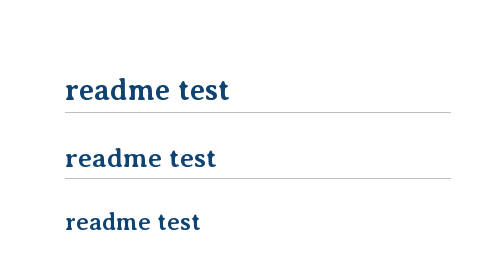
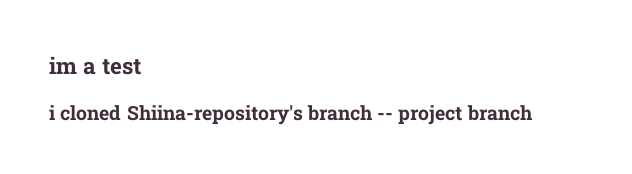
[65,78,231,100] [65,148,218,167] [65,212,202,230] readme test // readme test // readme test -> [49,56,142,75] [49,105,533,125] im a test // i cloned Shiina-repository's branch -- project branch

